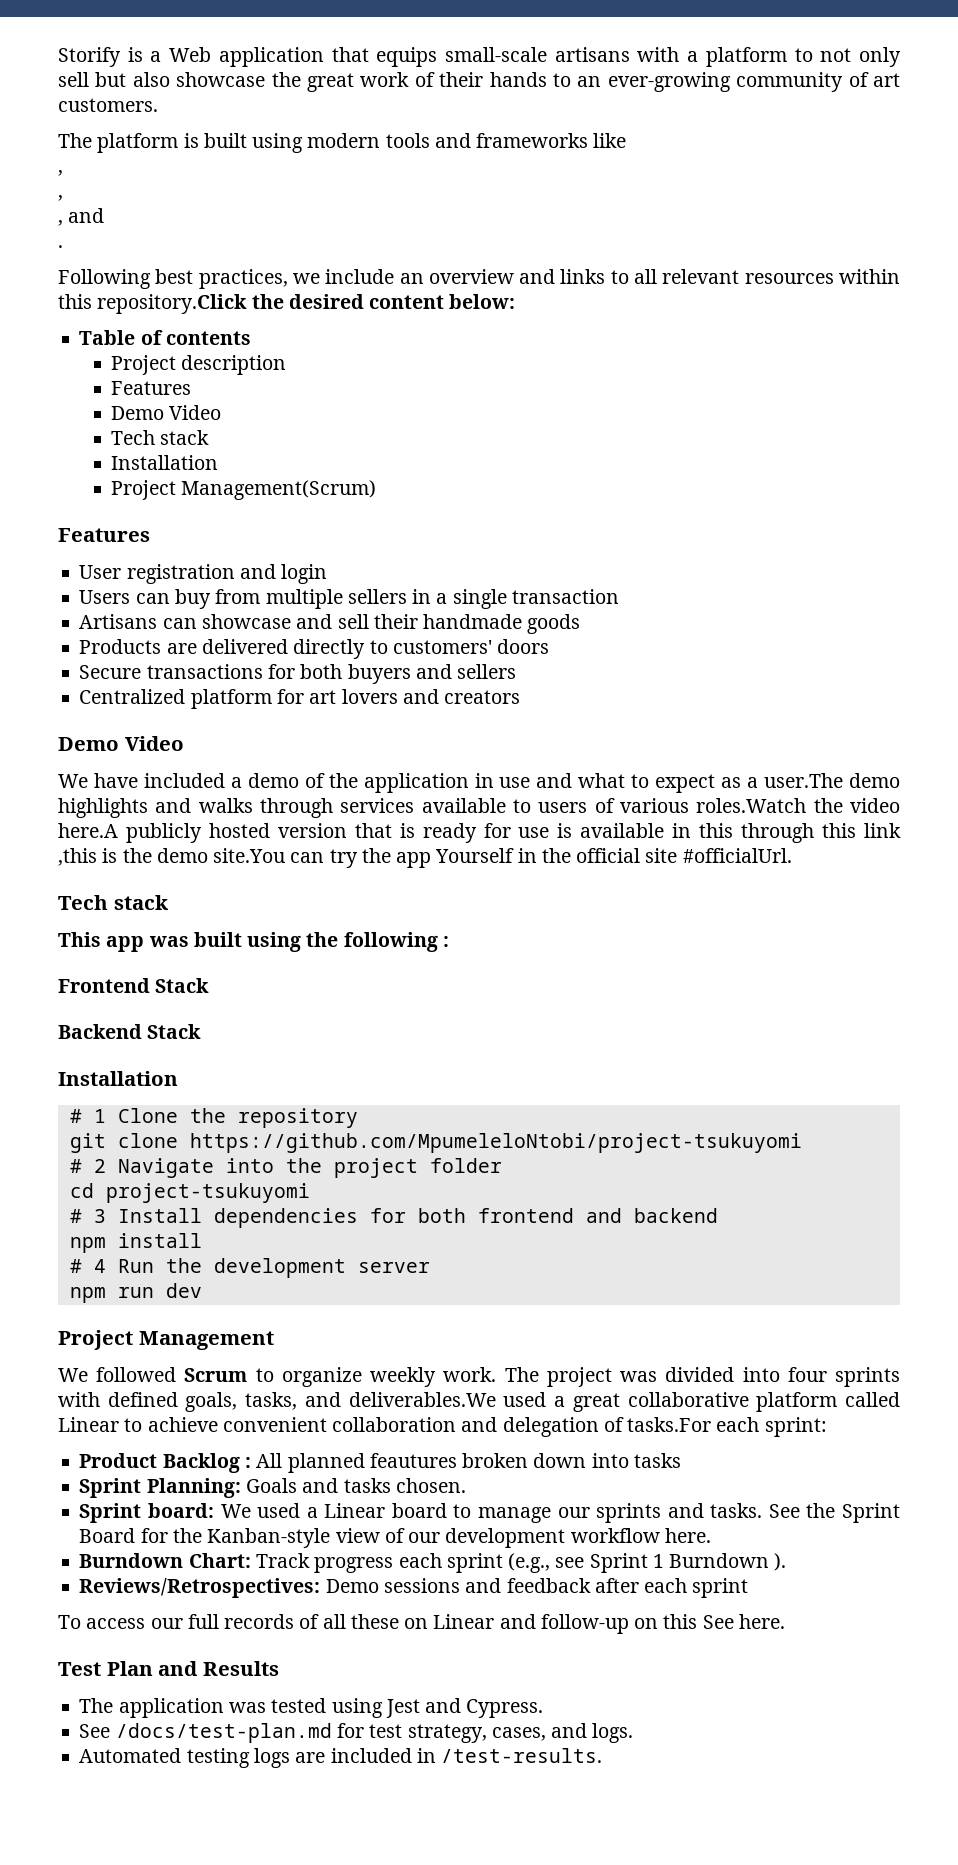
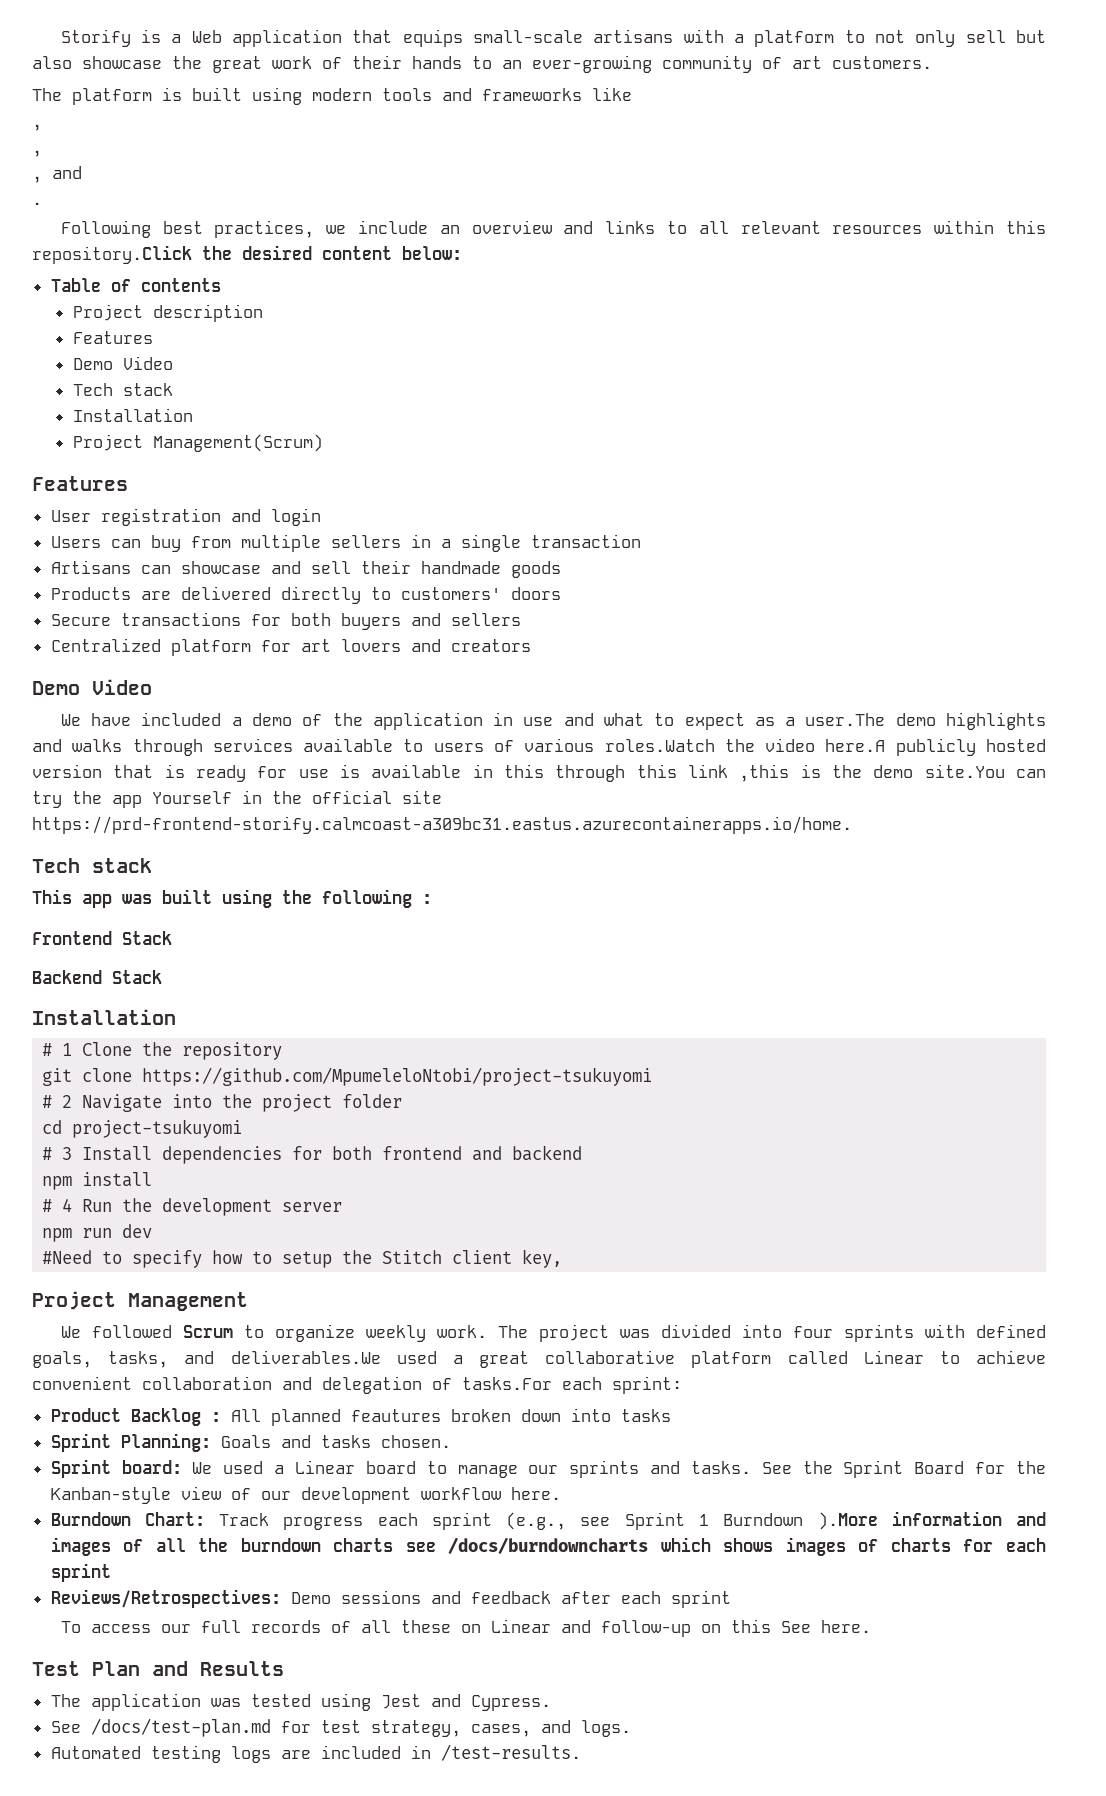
[682,848,792,863] #officialUrl. -> [32,816,852,834] https://prd-frontend-storify.calmcoast-a309bc31.eastus.azurecontainerapps.io/home.
(202, 1290) none -> [42,1249,563,1268] // #Need to specify how to setup the Stitch client key,
[774,1553,787,1571] ). -> [817,1511,1046,1530] [50,1537,1046,1556] [50,1563,111,1582] ).More information and images of all the burndown charts see /docs/burndowncharts which shows images of charts for each sprint

